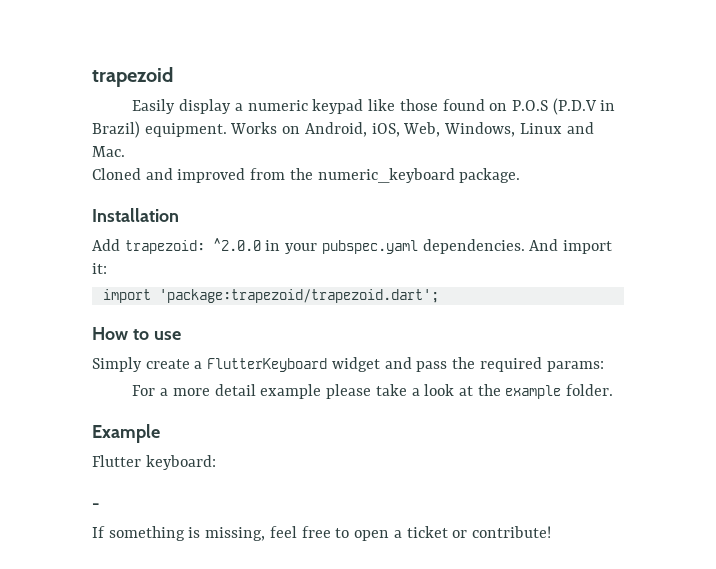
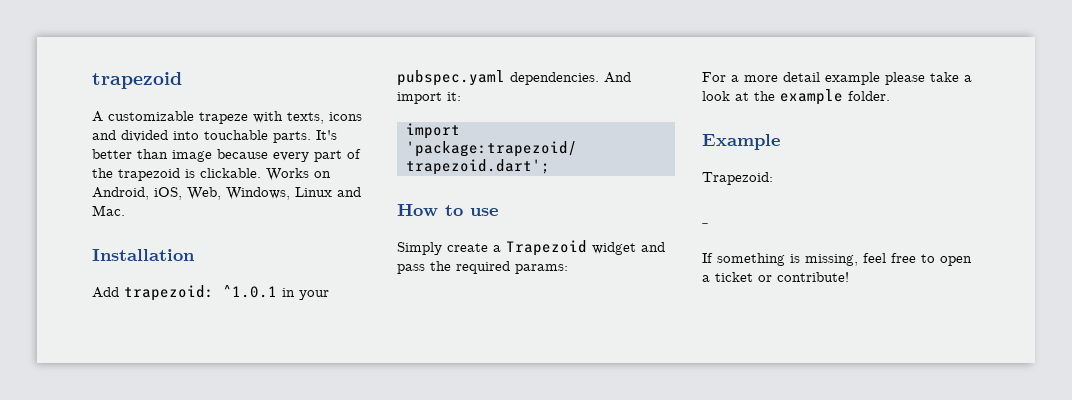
[132,98,616,115] [92,121,227,138] Easily display a numeric keypad like those found on P.O.S (P.D.V in Brazil) equipment. -> [92,111,362,124] [92,130,337,143] [92,149,361,162] [92,168,261,181] A customizable trapeze with texts, icons and divided into touchable parts. It's better than image because every part of the trapezoid is clickable.
[92,168,521,183] // Cloned and improved from the numeric_keyboard package. -> (125, 210) none
[212,238,261,251] ^2.0.0 -> [223,285,277,298] ^1.0.1
[207,358,328,372] FlutterKeyboard -> [506,240,587,256] Trapezoid
[92,455,216,470] Flutter keyboard: -> [702,172,773,185] Trapezoid:

